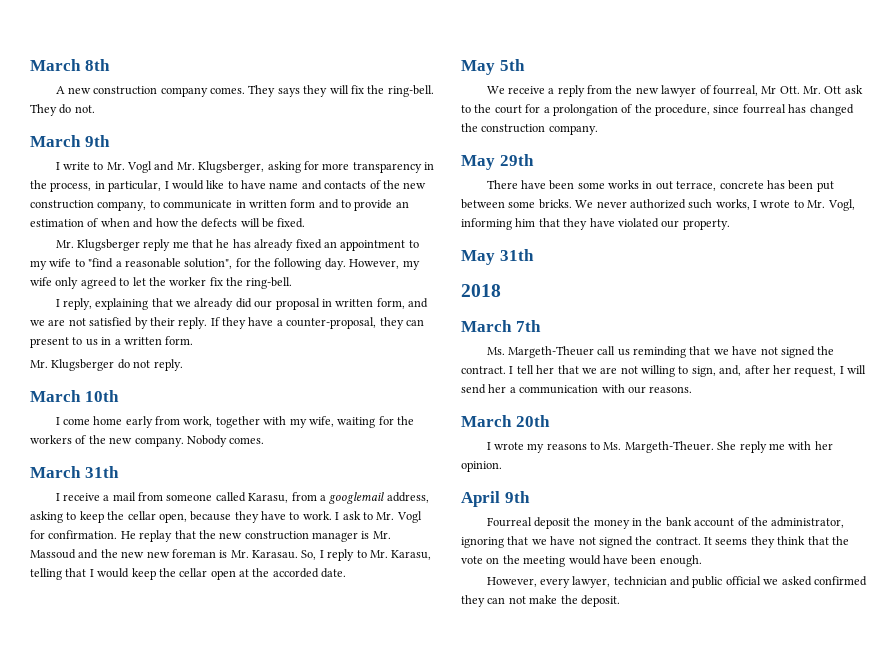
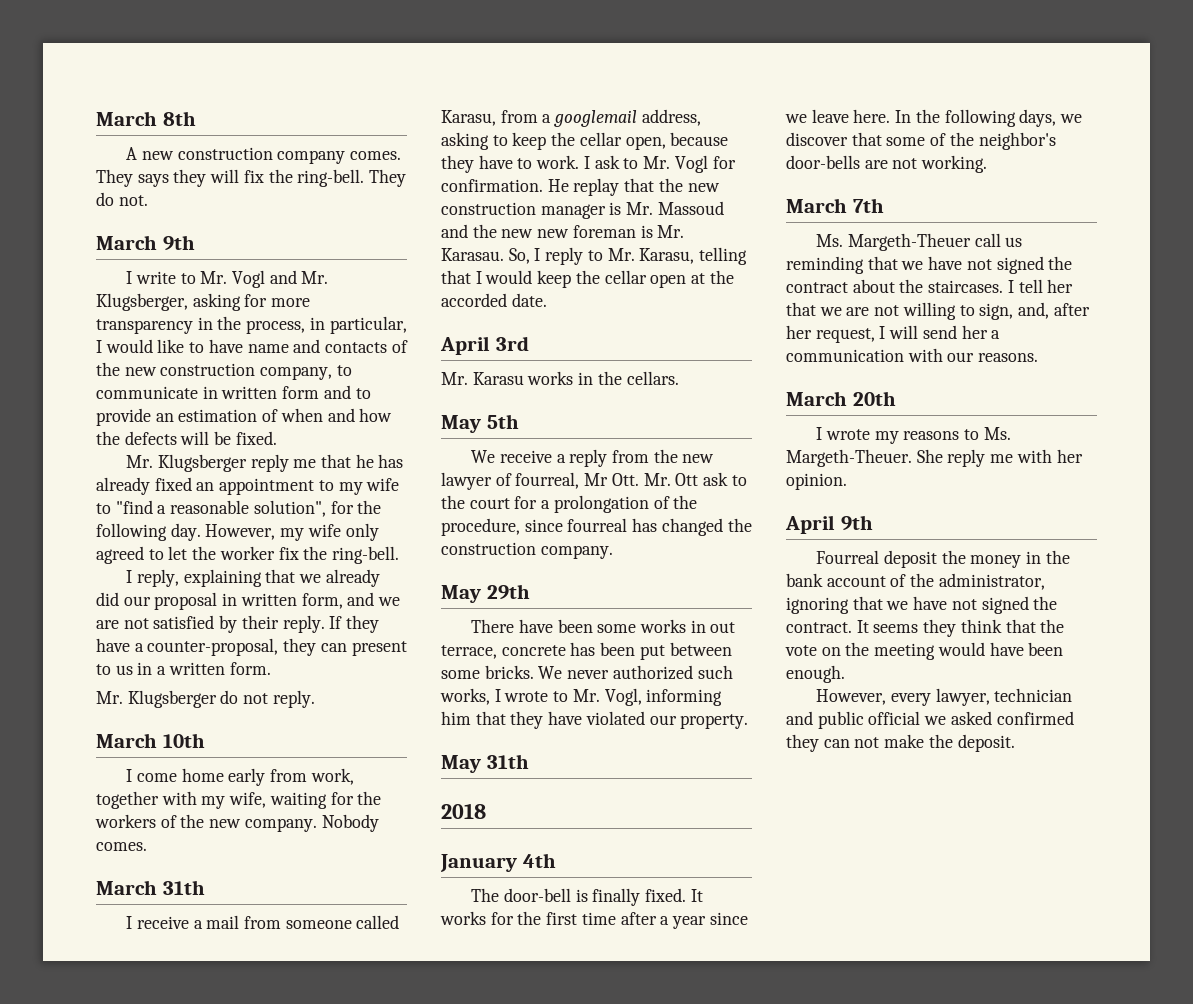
(347, 573) none -> [440,336,529,355] [441,371,679,385] // April 3rd // Mr. Karasu works in the cellars.
(501, 290) none -> [440,853,556,872] [471,888,703,906] [440,911,748,929] [785,109,1083,127] [786,132,1056,150] [786,155,988,173] // January 4th // The door-bell is finally fixed. It works for the first time after a year since we leave here. In the following days, we discover that some of the neighbor's door-bells are not working.
[461,366,506,374] contract. -> [786,279,1004,293] contract about the staircases.

